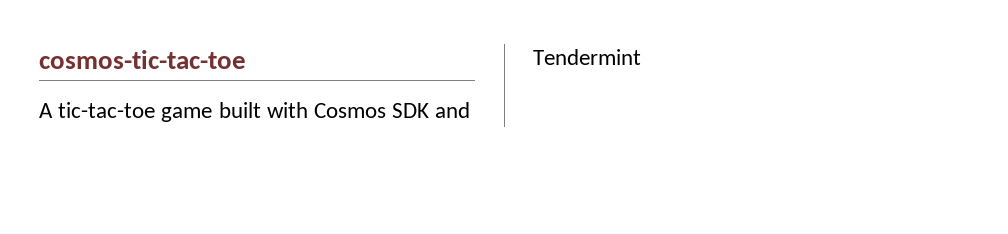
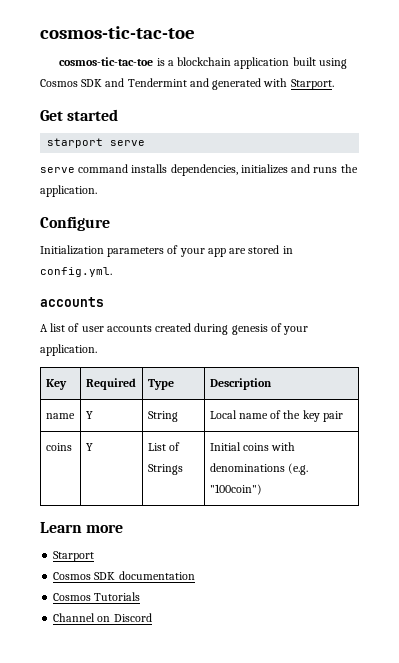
[39,102,471,122] [533,49,641,65] A tic-tac-toe game built with Cosmos SDK and Tendermint -> [59,57,347,69] [40,78,334,90] [40,109,119,121] [47,138,146,148] [40,164,358,176] [40,185,97,197] [40,216,110,231] [40,245,293,257] [40,267,112,277] [40,297,104,307] [40,323,309,335] [40,344,97,356] [45,379,67,390] [85,378,136,390] [147,379,174,390] [209,378,272,390] [45,413,75,419] [85,411,93,419] [147,411,178,422] [209,410,343,422] [45,443,72,451] [85,443,93,451] [147,442,180,451] [147,464,183,475] [209,442,296,451] [209,463,308,475] [209,484,262,495] [40,522,124,533] [53,551,95,562] [53,571,195,580] [53,592,141,601] [53,613,152,622] cosmos-tic-tac-toe is a blockchain application built using Cosmos SDK and Tendermint and generated with Starport. // Get started // starport serve // serve command installs dependencies, initializes and runs the application. // Configure // Initialization parameters of your app are stored in config.yml. // accounts // A list of user accounts created during genesis of your application. // Key | Required | Type | Description // name | Y | String | Local name of the key pair // coins | Y | List of Strings | Initial coins with denominations (e.g. "100coin") // Learn more // Starport // Cosmos SDK documentation // Cosmos Tutorials // Channel on Discord

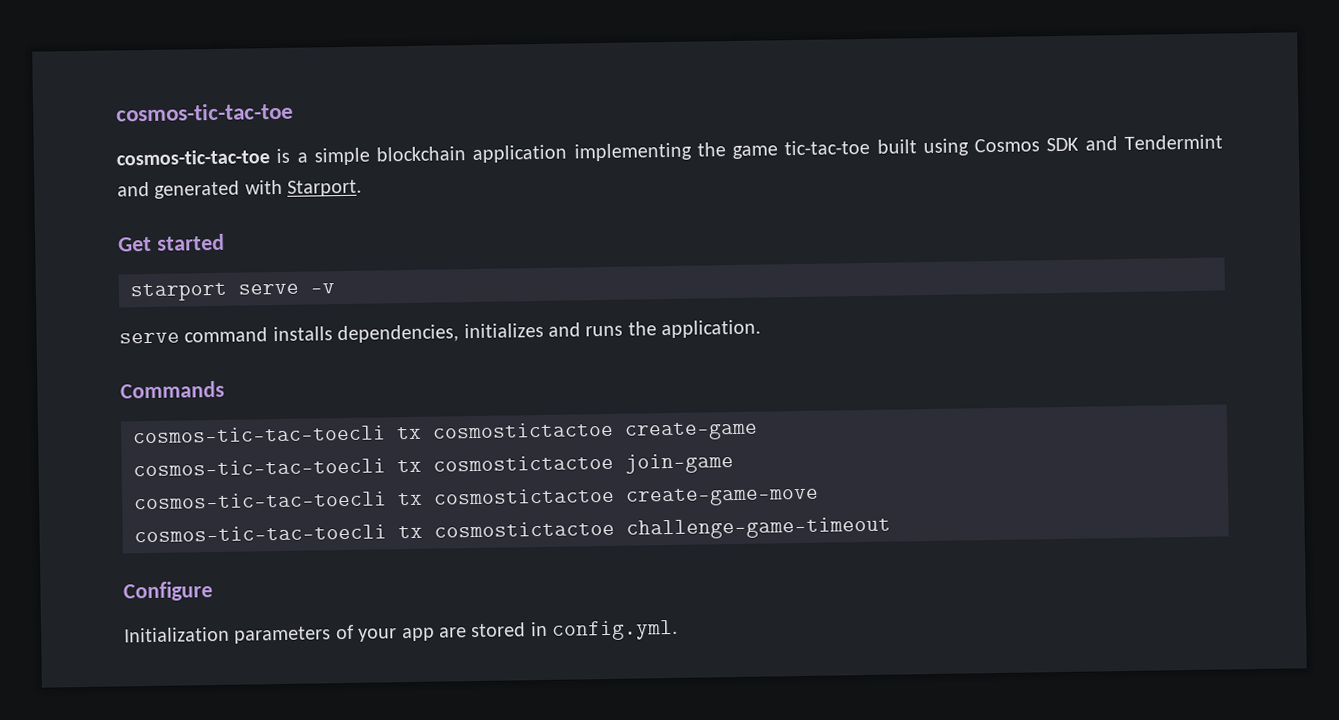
(174, 63) none -> [313,147,370,166] simple
(290, 63) none -> [573,139,871,162] implementing the game tic-tac-toe
(146, 143) none -> [310,283,335,294] -v
(97, 191) none -> [120,380,225,399] [133,421,758,444] [133,453,734,477] [134,486,819,510] [134,516,891,543] // Commands // cosmos-tic-tac-toecli tx cosmostictactoe create-game // cosmos-tic-tac-toecli tx cosmostictactoe join-game // cosmos-tic-tac-toecli tx cosmostictactoe create-game-move // cosmos-tic-tac-toecli tx cosmostictactoe challenge-game-timeout
[40,297,104,307] [40,323,309,335] [40,344,97,356] [45,379,67,390] [85,378,136,390] [147,379,174,390] [209,378,272,390] [45,413,75,419] [85,411,93,419] [147,411,178,422] [209,410,343,422] [45,443,72,451] [85,443,93,451] [147,442,180,451] [147,464,183,475] [209,442,296,451] [209,463,308,475] [209,484,262,495] [40,522,124,533] [53,551,95,562] [53,571,195,580] [53,592,141,601] [53,613,152,622] // accounts // A list of user accounts created during genesis of your application. // Key | Required | Type | Description // name | Y | String | Local name of the key pair // coins | Y | List of Strings | Initial coins with denominations (e.g. "100coin") // Learn more // Starport // Cosmos SDK documentation // Cosmos Tutorials // Channel on Discord -> (679, 630) none

